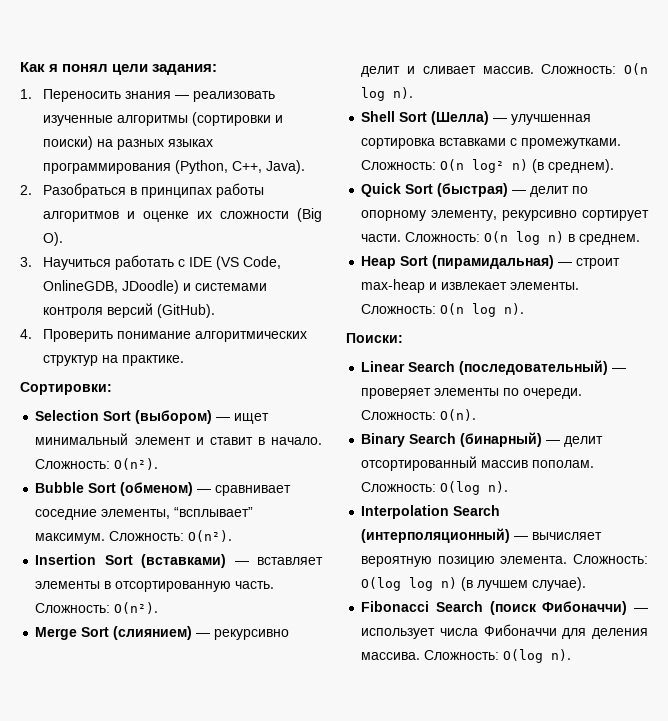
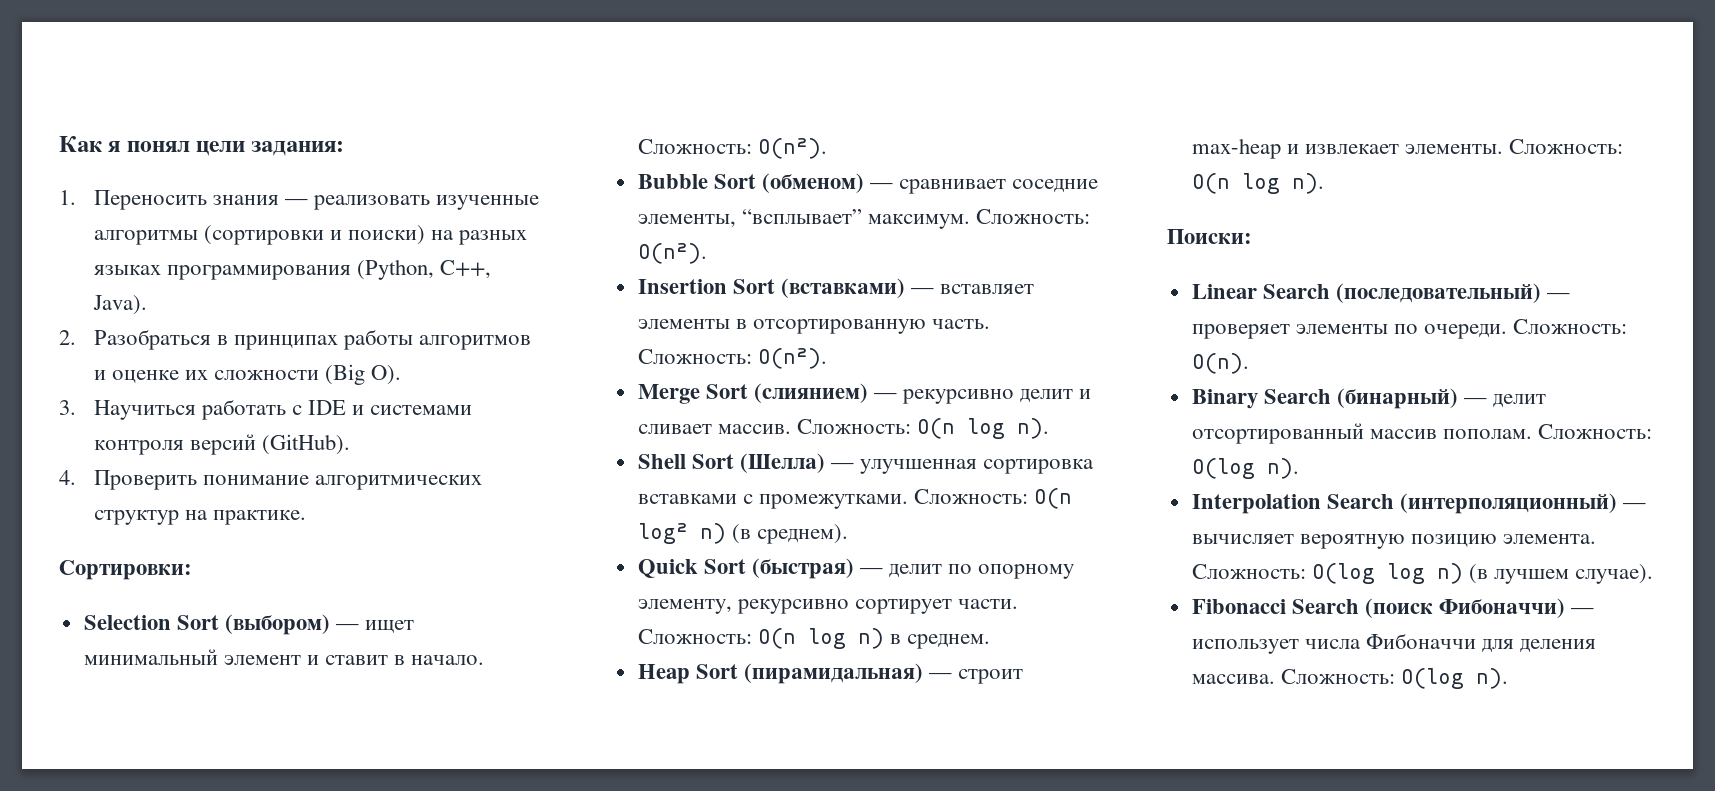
[216,256,282,270] [43,280,180,294] (VS Code, OnlineGDB, JDoodle) -> (346, 407) none

